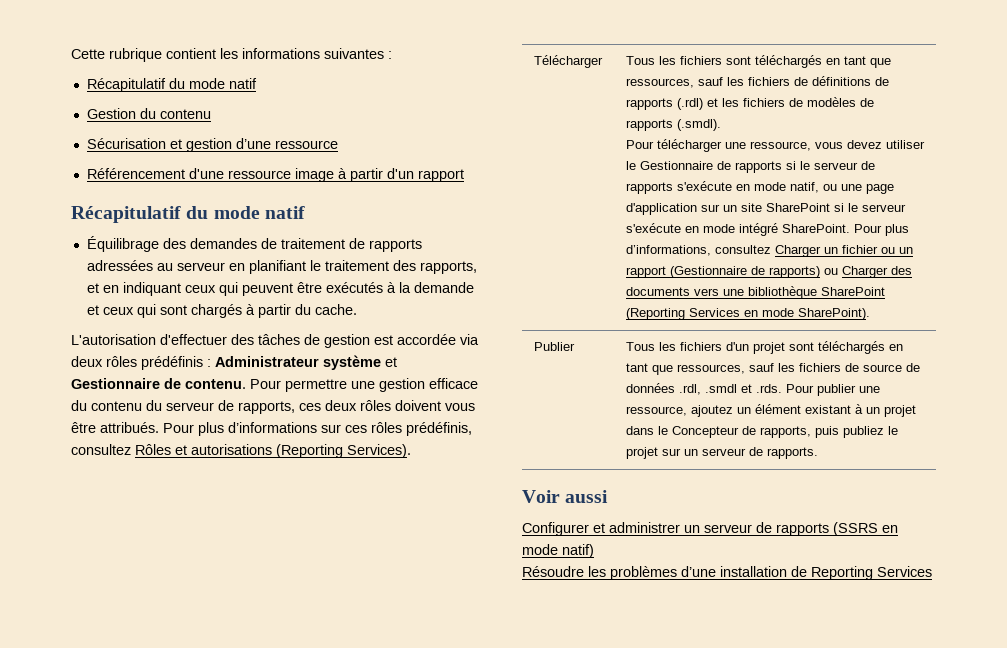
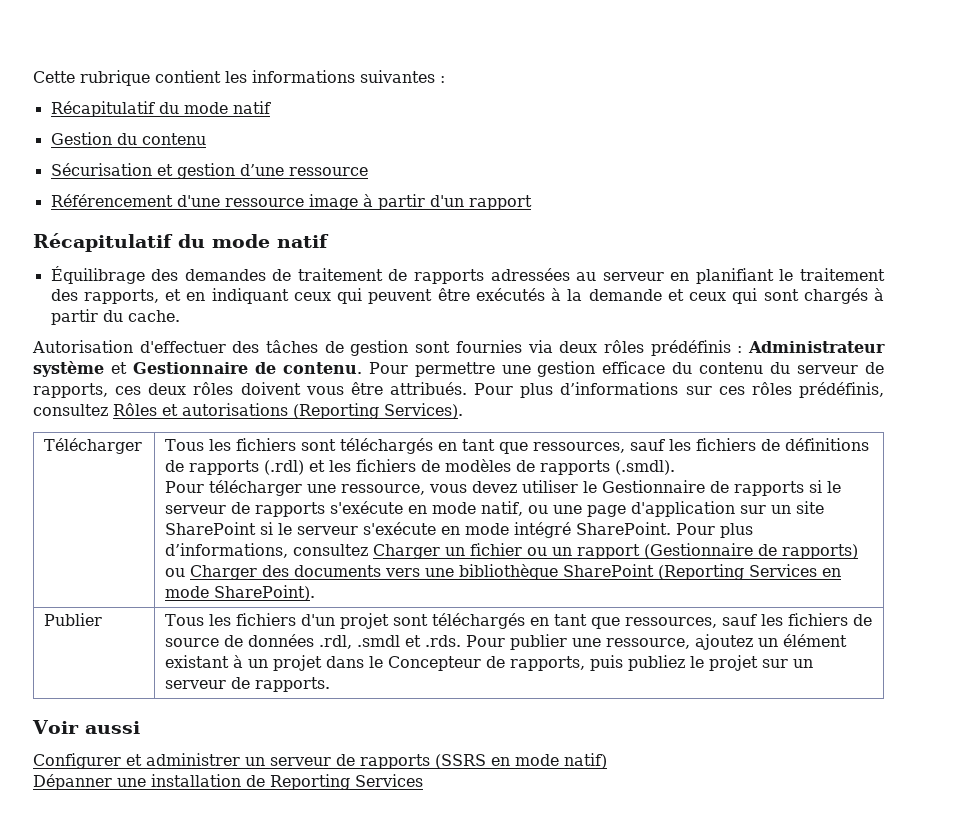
[71,334,156,345] L'autorisation -> [32,340,133,353] Autorisation
[374,334,456,345] est accordée -> [415,340,522,353] sont fournies
[522,566,716,580] Résoudre les problèmes d’une -> [33,774,146,790] Dépanner une

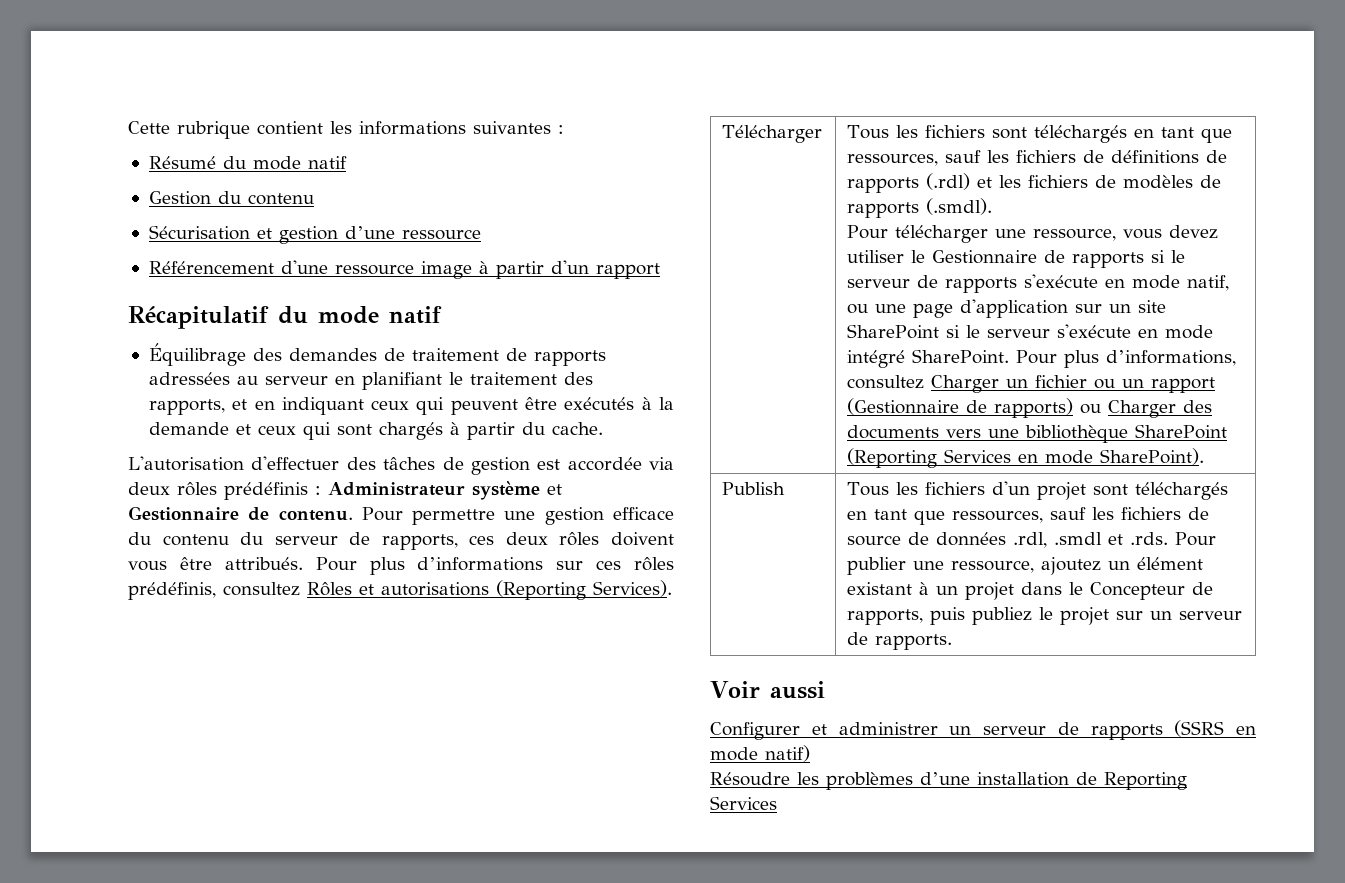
[50,101,155,117] Récapitulatif -> [148,156,216,169] Résumé
[32,340,133,353] Autorisation -> [128,456,244,471] L'autorisation
[415,340,522,353] sont fournies -> [537,457,642,471] est accordée
[44,613,103,626] Publier -> [722,482,786,495] Publish
[33,774,146,790] Dépanner une -> [710,772,970,790] Résoudre les problèmes d’une

